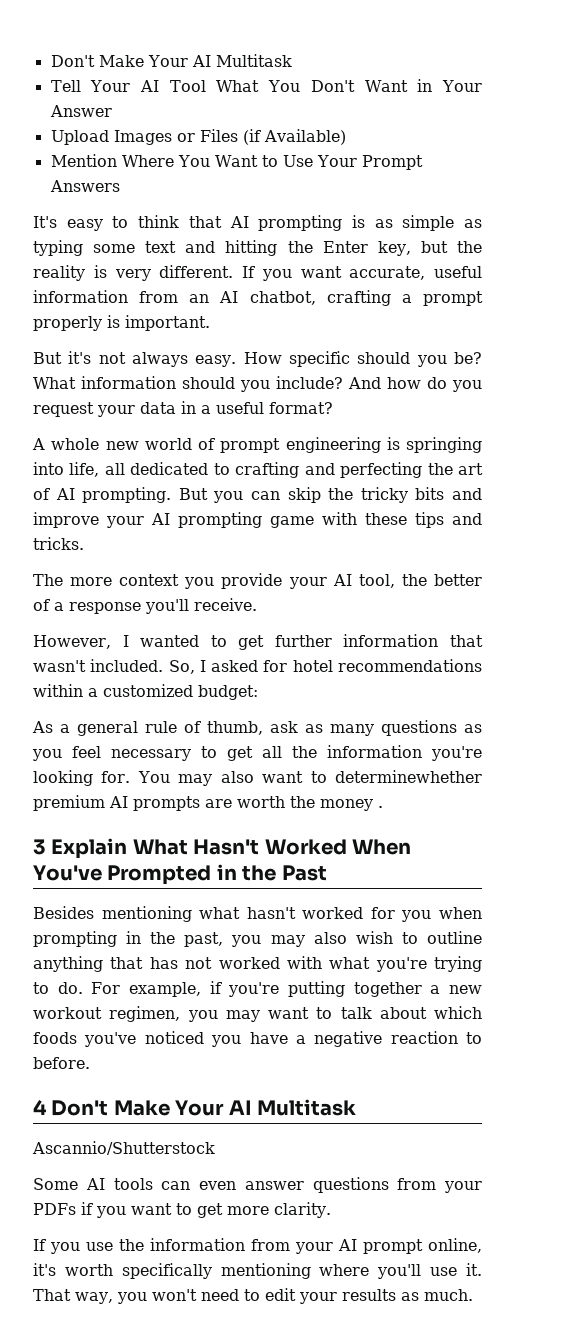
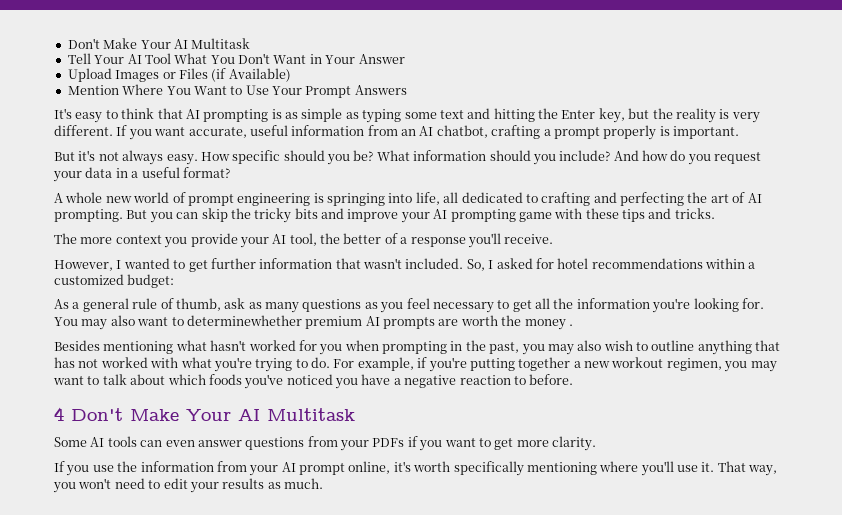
[33,838,411,859] [33,864,327,885] // 3 Explain What Hasn't Worked When You've Prompted in the Past -> (573, 325) none
[32,1141,215,1155] // Ascannio/Shutterstock -> (355, 414) none

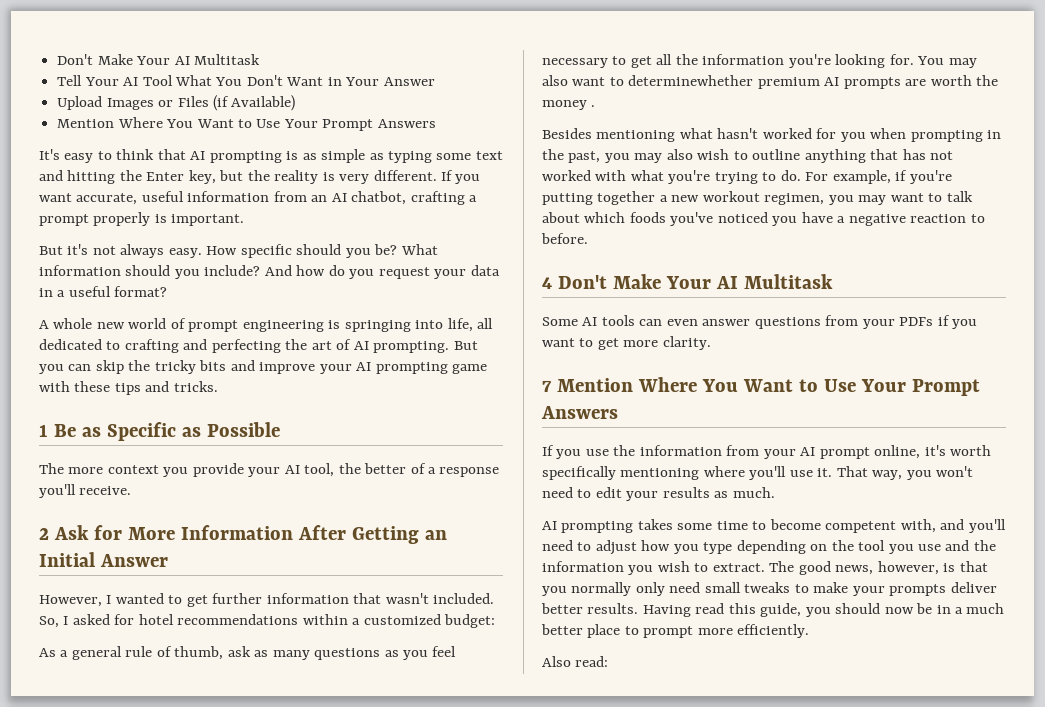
(715, 213) none -> [39,422,280,441] // 1 Be as Specific as Possible
(554, 239) none -> [39,525,447,544] [39,552,168,567] // 2 Ask for More Information After Getting an Initial Answer
(596, 443) none -> [542,377,980,396] [541,406,618,419] // 7 Mention Where You Want to Use Your Prompt Answers
(323, 483) none -> [542,519,1006,533] [542,540,996,555] [542,561,988,575] [542,582,997,596] [541,603,1005,617] [541,624,810,638] [542,656,609,667] // AI prompting takes some time to become competent with, and you'll need to adjust how you type depending on the tool you use and the information you wish to extract. The good news, however, is that you normally only need small tweaks to make your prompts deliver better results. Having read this guide, you should now be in a much better place to prompt more efficiently. // Also read:

